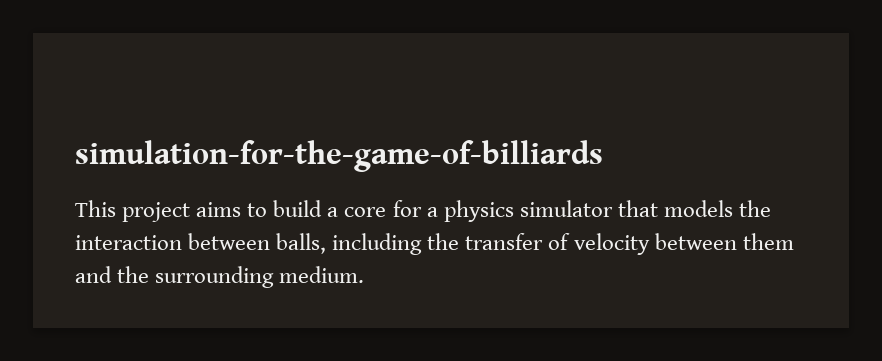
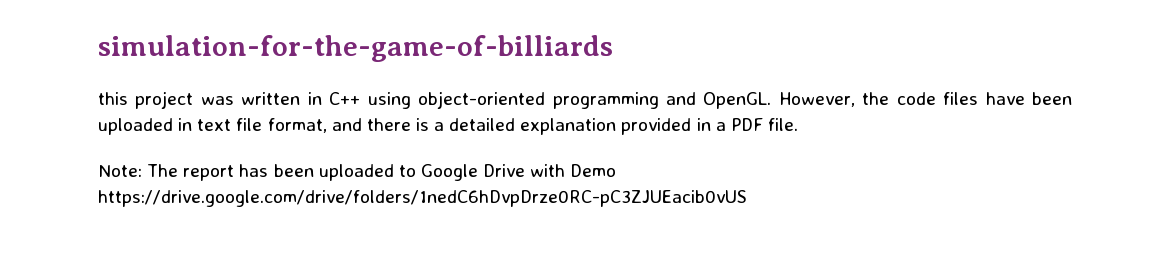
[75,200,771,222] [75,233,794,255] [75,266,365,288] This project aims to build a core for a physics simulator that models the interaction between balls, including the transfer of velocity between them and the surrounding medium. -> [98,91,1072,109] [98,118,798,135] [98,164,617,181] [98,190,747,207] this project was written in C++ using object-oriented programming and OpenGL. However, the code files have been uploaded in text file format, and there is a detailed explanation provided in a PDF file. // Note: The report has been uploaded to Google Drive with Demo https://drive.google.com/drive/folders/1nedC6hDvpDrze0RC-pC3ZJUEacib0vUS

